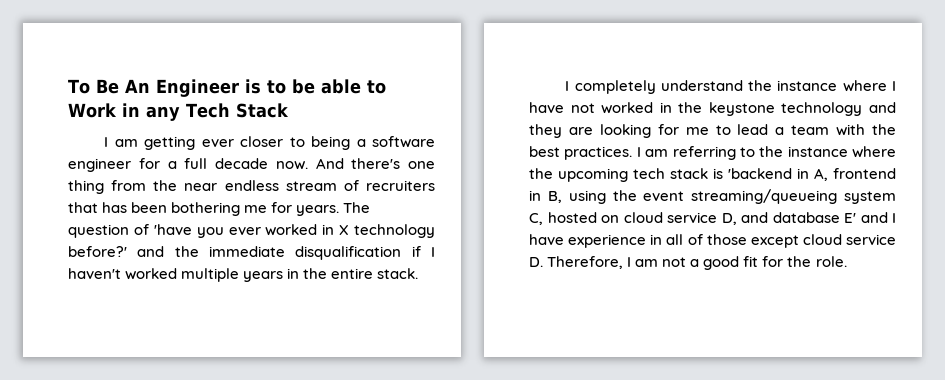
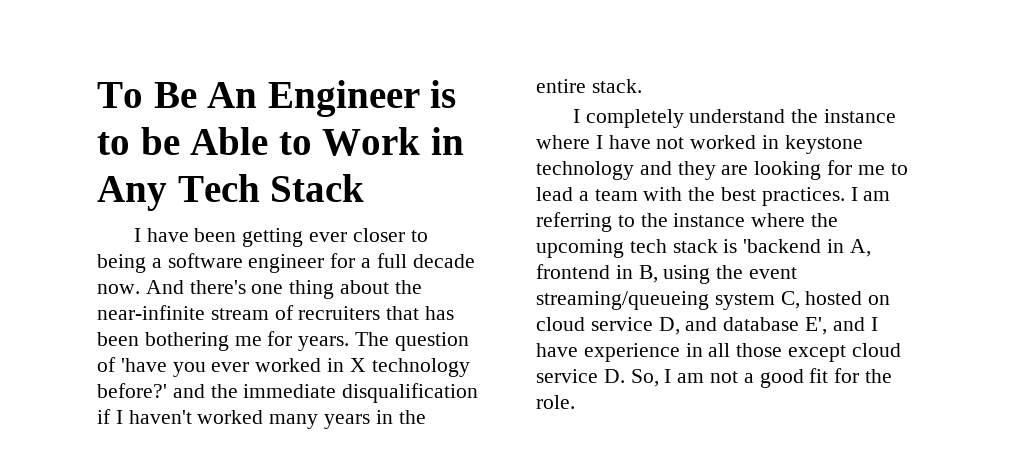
[320,79,361,94] able -> [190,127,269,155] Able
[146,106,180,121] any -> [97,176,167,211] Any
[114,139,138,147] am -> [146,228,237,242] have been
[111,180,279,191] from the near endless -> [340,280,422,294] [97,305,205,320] about the near-infinite
[181,268,240,282] multiple -> [269,414,319,429] many
[678,102,703,113] the -> (780, 142) none
[844,213,856,223] E' -> [805,317,828,335] E',
[687,234,703,245] of -> (731, 350) none
[547,256,624,269] Therefore, -> [630,369,659,387] So,

